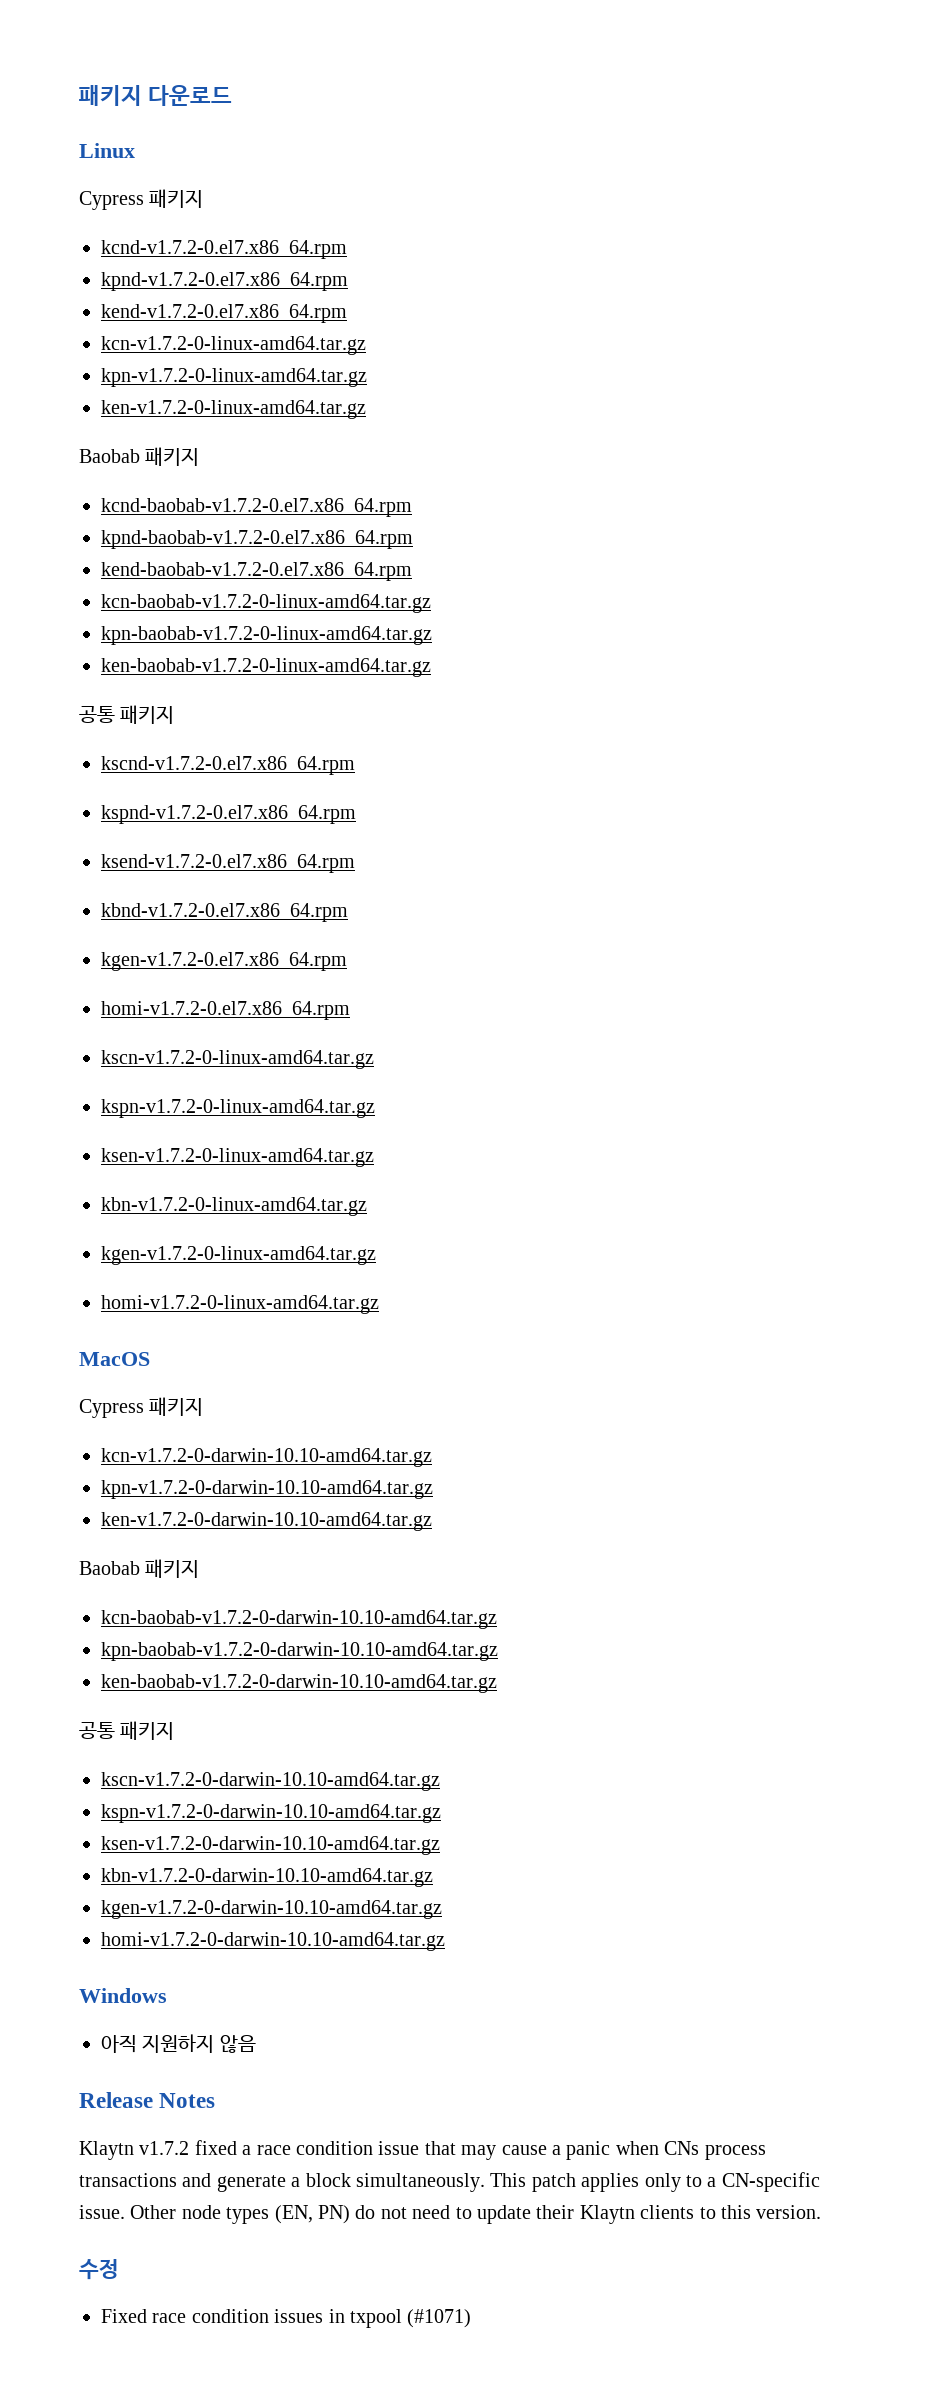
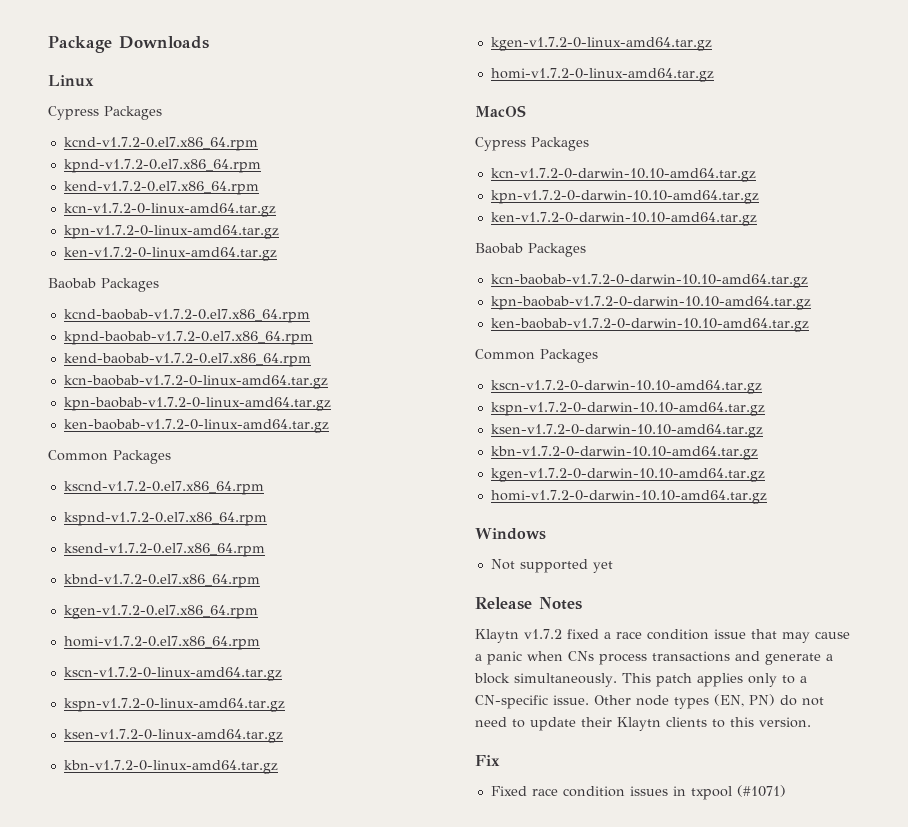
[79,85,233,106] 패키지 다운로드 -> [48,36,209,53] Package Downloads
[149,189,204,208] 패키지 -> [104,106,162,120] Packages
[145,447,200,466] 패키지 -> [101,278,159,292] Packages
[79,705,175,724] 공통 패키지 -> [48,450,171,464] Common Packages
[149,1397,204,1416] 패키지 -> [531,137,589,151] Packages
[145,1559,200,1578] 패키지 -> [528,243,586,257] Packages
[79,1721,175,1740] 공통 패키지 -> [475,349,598,363] Common Packages
[101,2034,256,2053] 아직 지원하지 않음 -> [490,559,613,573] Not supported yet
[79,2259,119,2280] 수정 -> [475,755,500,766] Fix

